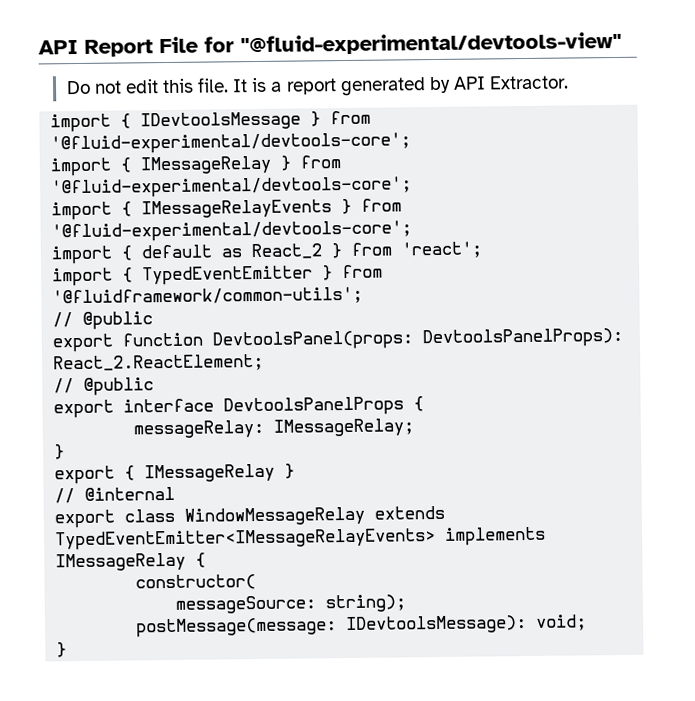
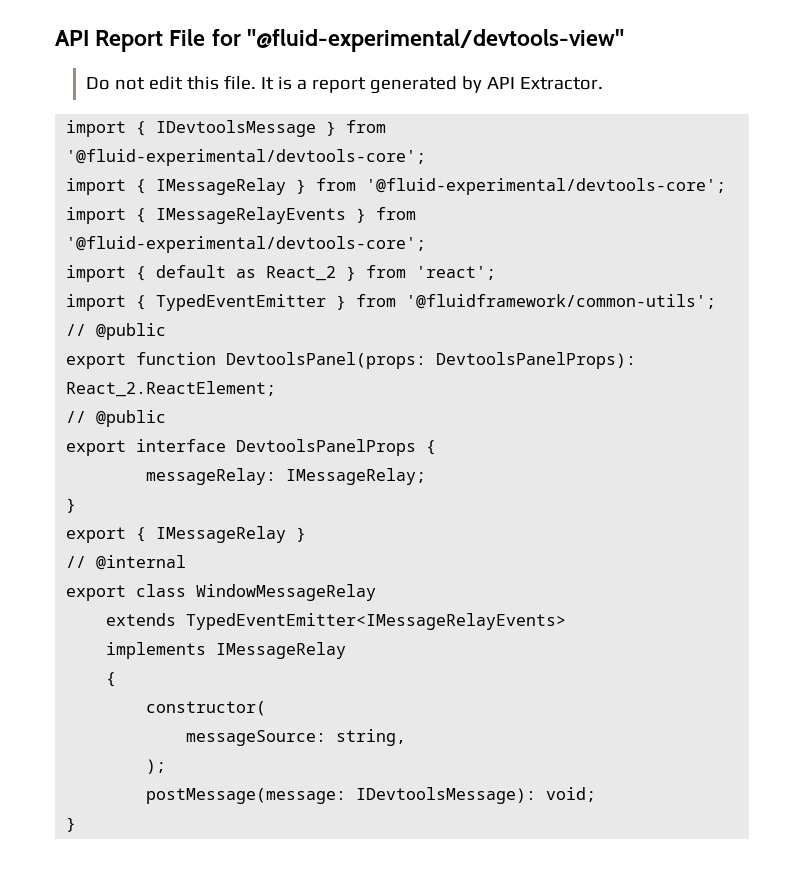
(366, 516) none -> (377, 592) //
(437, 539) none -> (567, 621) //
(187, 562) none -> (347, 650) //
[325,594,407,613] string); -> [336,729,407,746] [146,759,167,774] string, // );

